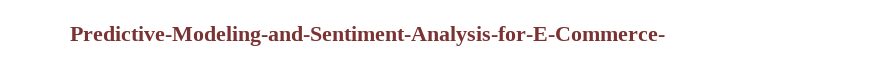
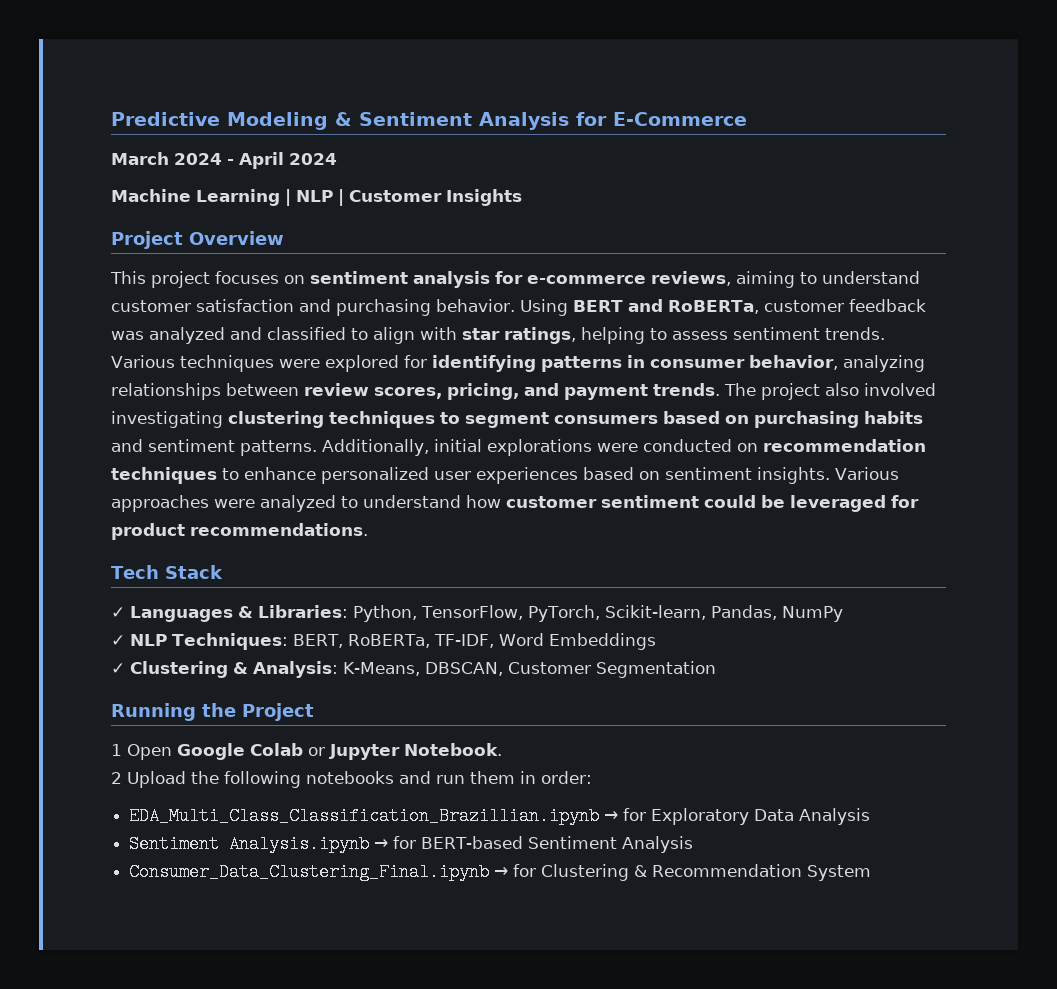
[70,26,665,46] Predictive-Modeling-and-Sentiment-Analysis-for-E-Commerce- -> [111,112,747,130] [111,152,337,169] [111,189,522,206] [111,231,284,249] [110,271,920,288] [111,299,926,316] [111,327,885,344] [111,355,925,372] [111,383,936,400] [111,411,923,428] [111,439,926,456] [111,467,899,484] [111,495,919,512] [111,523,368,540] [111,565,223,579] [111,605,843,622] [111,633,656,650] [111,661,716,678] [111,703,314,721] [111,743,502,760] [111,771,592,788] [129,807,871,825] [129,835,694,853] [129,863,872,881] Predictive Modeling & Sentiment Analysis for E-Commerce // March 2024 - April 2024 // Machine Learning | NLP | Customer Insights // Project Overview // This project focuses on sentiment analysis for e-commerce reviews, aiming to understand customer satisfaction and purchasing behavior. Using BERT and RoBERTa, customer feedback was analyzed and classified to align with star ratings, helping to assess sentiment trends. Various techniques were explored for identifying patterns in consumer behavior, analyzing relationships between review scores, pricing, and payment trends. The project also involved investigating clustering techniques to segment consumers based on purchasing habits and sentiment patterns. Additionally, initial explorations were conducted on recommendation techniques to enhance personalized user experiences based on sentiment insights. Various approaches were analyzed to understand how customer sentiment could be leveraged for product recommendations. // Tech Stack // ✓ Languages & Libraries: Python, TensorFlow, PyTorch, Scikit-learn, Pandas, NumPy // ✓ NLP Techniques: BERT, RoBERTa, TF-IDF, Word Embeddings // ✓ Clustering & Analysis: K-Means, DBSCAN, Customer Segmentation // Running the Project // 1 Open Google Colab or Jupyter Notebook. // 2 Upload the following notebooks and run them in order: // EDA_Multi_Class_Classification_Brazillian.ipynb → for Exploratory Data Analysis // Sentiment Analysis.ipynb → for BERT-based Sentiment Analysis // Consumer_Data_Clustering_Final.ipynb → for Clustering & Recommendation System

